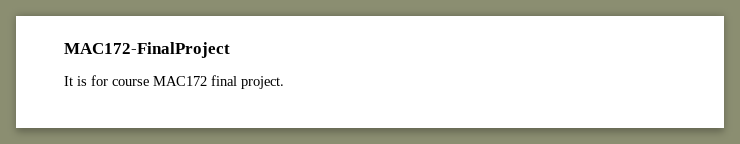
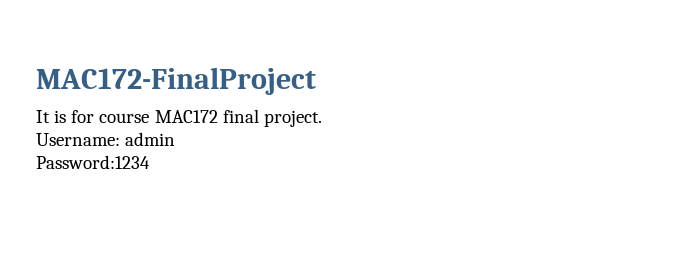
(284, 82) none -> [36,132,176,146] [36,155,150,169] // Username: admin // Password:1234

